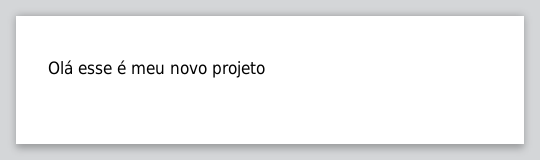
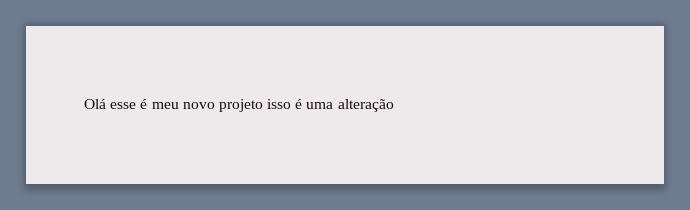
(265, 69) none -> [267,99,394,112] isso é uma alteração

